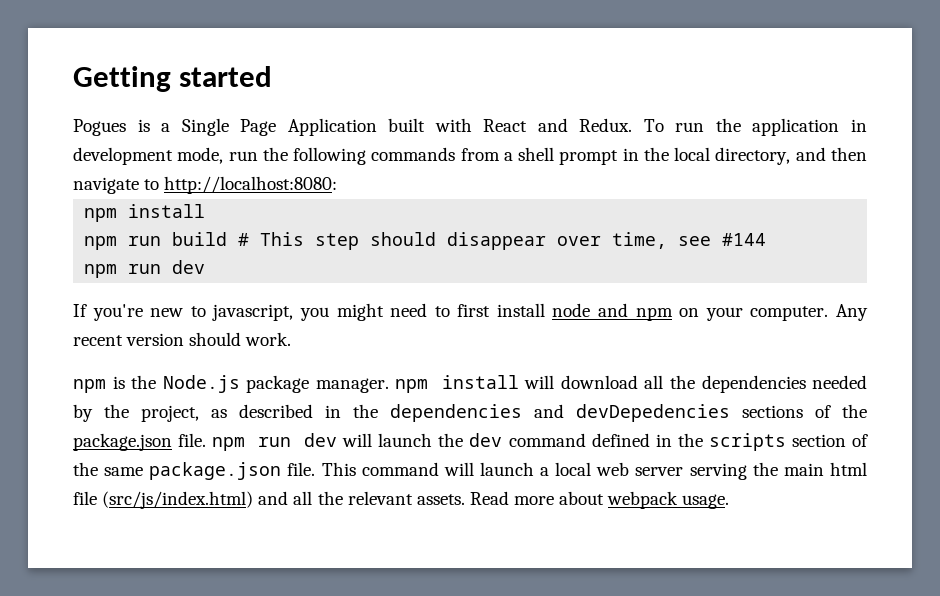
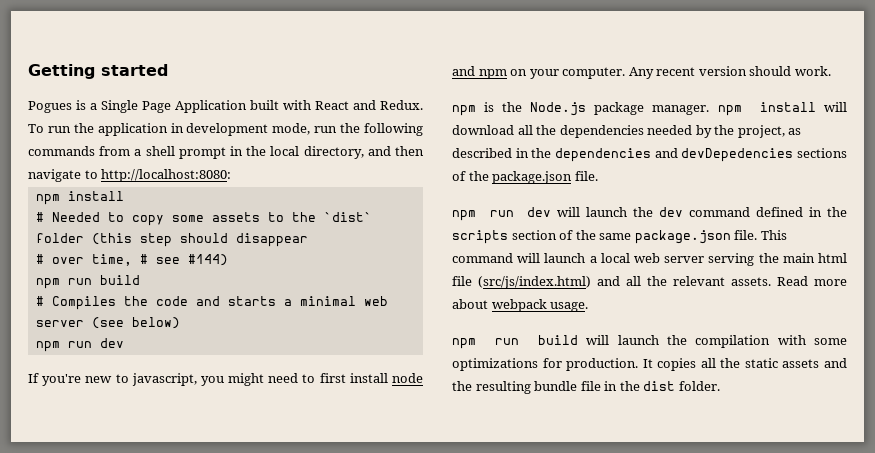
[84,232,767,250] npm run build # This step should disappear over time, see #144 -> [35,212,372,226] [35,233,308,247] [35,254,228,266] [35,275,140,289] [35,296,388,310] [35,317,180,329] # Needed to copy some assets to the `dist` folder (this step should disappear // # over time, # see #144) // npm run build // # Compiles the code and starts a minimal web server (see below)
(207, 440) none -> (598, 176) //
(730, 501) none -> [452,335,847,349] [452,358,847,371] [452,381,720,394] // npm run build will launch the compilation with some optimizations for production. It copies all the static assets and the resulting bundle file in the dist folder.

